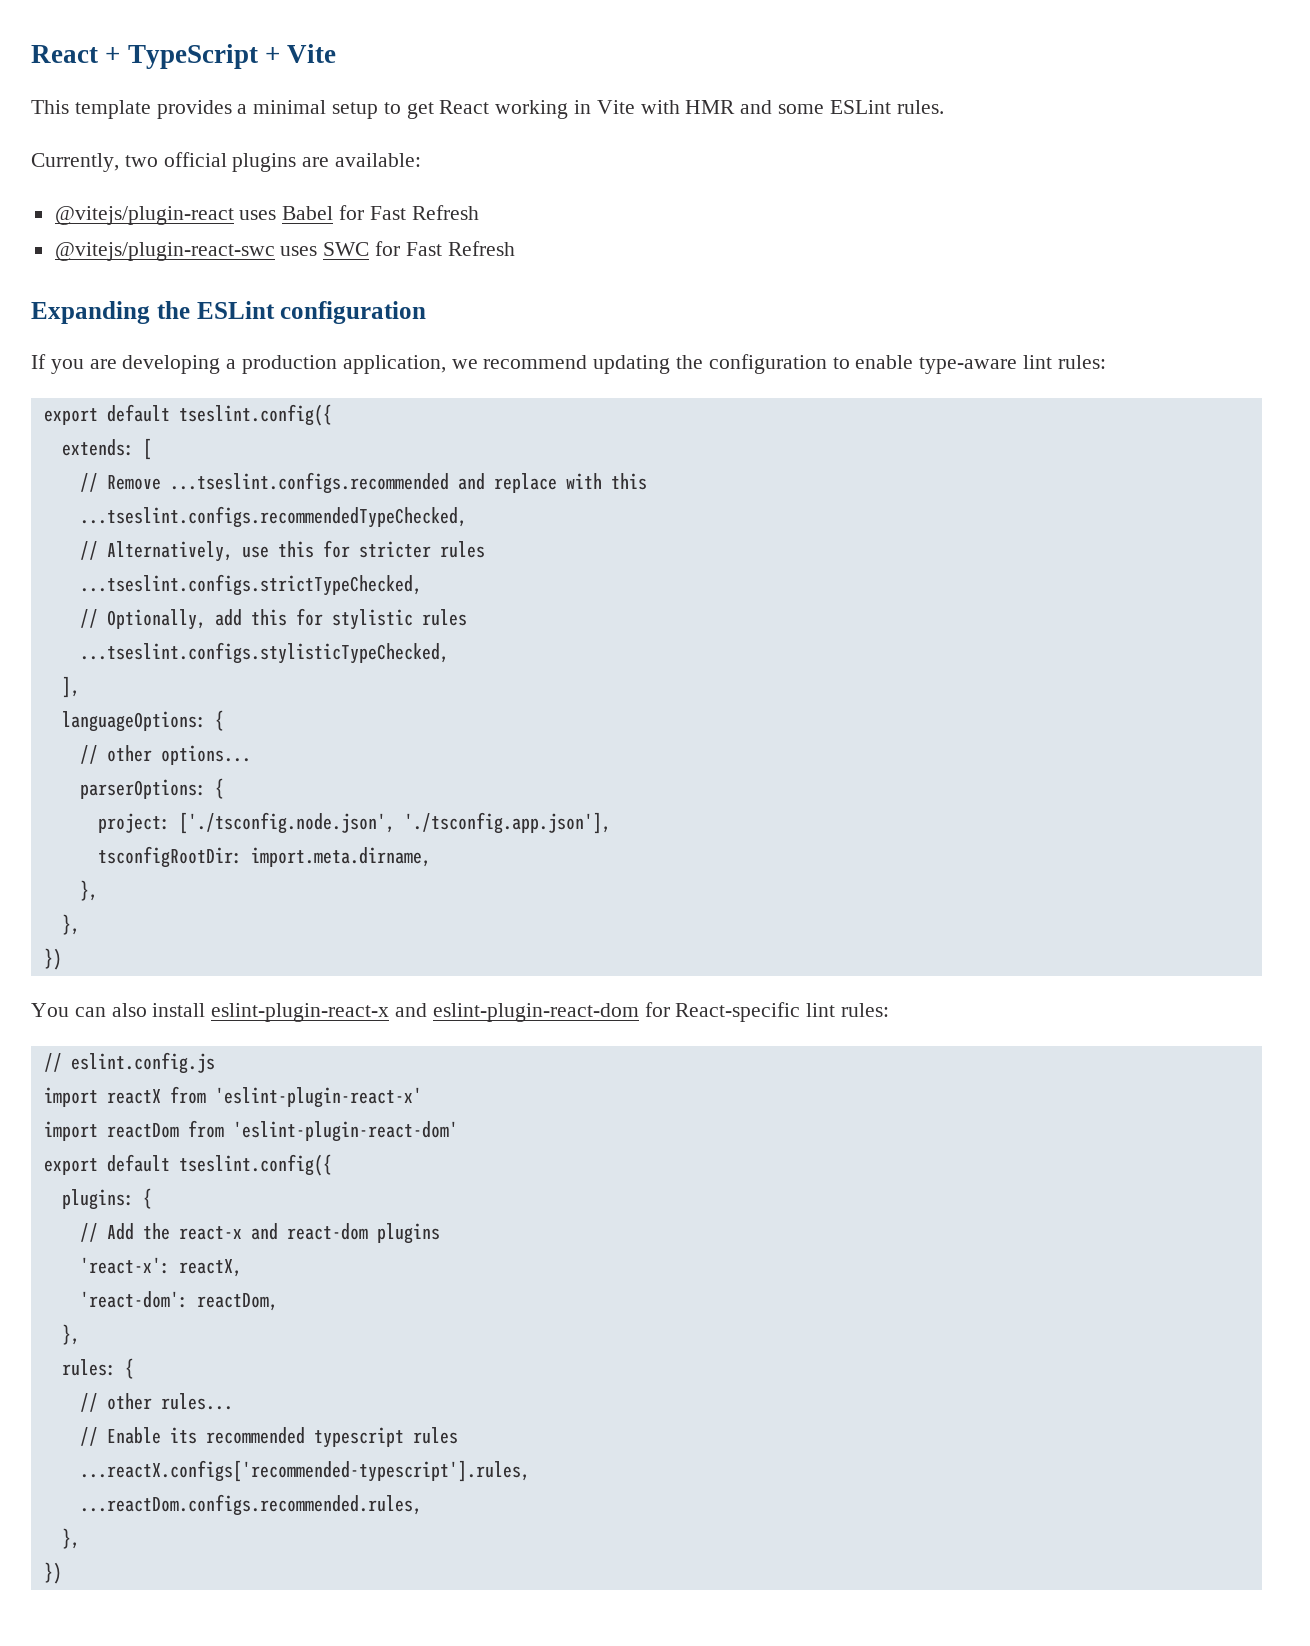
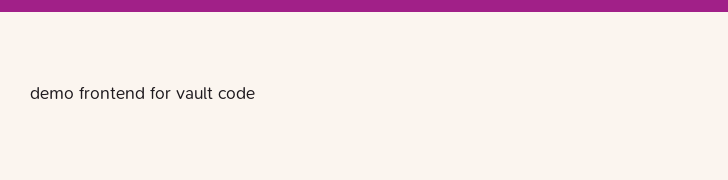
[31,44,337,69] [31,100,944,119] [31,152,422,172] [54,205,479,225] [54,241,515,261] [31,301,427,324] [31,354,1106,374] [43,404,332,426] [61,438,152,460] [79,472,647,494] [79,506,467,528] [79,540,485,562] [79,574,422,596] [79,608,467,630] [79,642,449,664] [61,676,80,698] [61,710,224,732] [79,745,251,765] [79,778,224,799] [97,812,611,834] [97,846,431,868] [79,880,98,901] [61,914,80,935] [43,948,62,970] [31,1002,890,1022] [43,1052,215,1074] [43,1086,422,1108] [43,1120,458,1142] [43,1154,332,1176] [61,1188,152,1210] [79,1223,440,1244] [79,1257,242,1277] [79,1291,278,1311] [61,1324,80,1345] [61,1358,134,1379] [79,1393,233,1412] [79,1427,458,1448] [79,1460,530,1482] [79,1494,422,1516] [61,1528,80,1549] [43,1562,62,1584] React + TypeScript + Vite // This template provides a minimal setup to get React working in Vite with HMR and some ESLint rules. // Currently, two official plugins are available: // @vitejs/plugin-react uses Babel for Fast Refresh // @vitejs/plugin-react-swc uses SWC for Fast Refresh // Expanding the ESLint configuration // If you are developing a production application, we recommend updating the configuration to enable type-aware lint rules: // export default tseslint.config({ // extends: [ // // Remove ...tseslint.configs.recommended and replace with this // ...tseslint.configs.recommendedTypeChecked, // // Alternatively, use this for stricter rules // ...tseslint.configs.strictTypeChecked, // // Optionally, add this for stylistic rules // ...tseslint.configs.stylisticTypeChecked, // ], // languageOptions: { // // other options... // parserOptions: { // project: ['./tsconfig.node.json', './tsconfig.app.json'], // tsconfigRootDir: import.meta.dirname, // }, // }, // }) // You can also install eslint-plugin-react-x and eslint-plugin-react-dom for React-specific lint rules: // // eslint.config.js // import reactX from 'eslint-plugin-react-x' // import reactDom from 'eslint-plugin-react-dom' // export default tseslint.config({ // plugins: { // // Add the react-x and react-dom plugins // 'react-x': reactX, // 'react-dom': reactDom, // }, // rules: { // // other rules... // // Enable its recommended typescript rules // ...reactX.configs['recommended-typescript'].rules, // ...reactDom.configs.recommended.rules, // }, // }) -> [30,86,255,100] demo frontend for vault code

